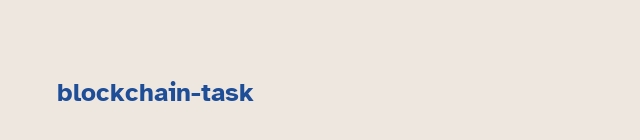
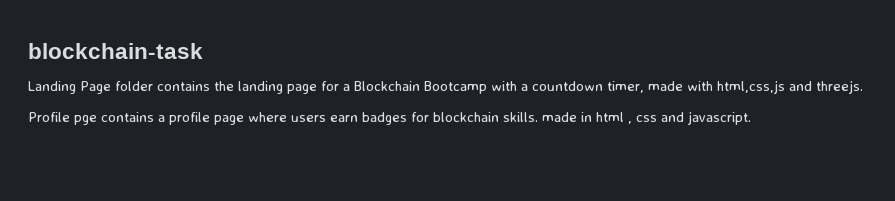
(254, 91) none -> [28,80,863,94] [28,111,751,125] // Landing Page folder contains the landing page for a Blockchain Bootcamp with a countdown timer, made with html,css,js and threejs. // Profile pge contains a profile page where users earn badges for blockchain skills. made in html , css and javascript.

